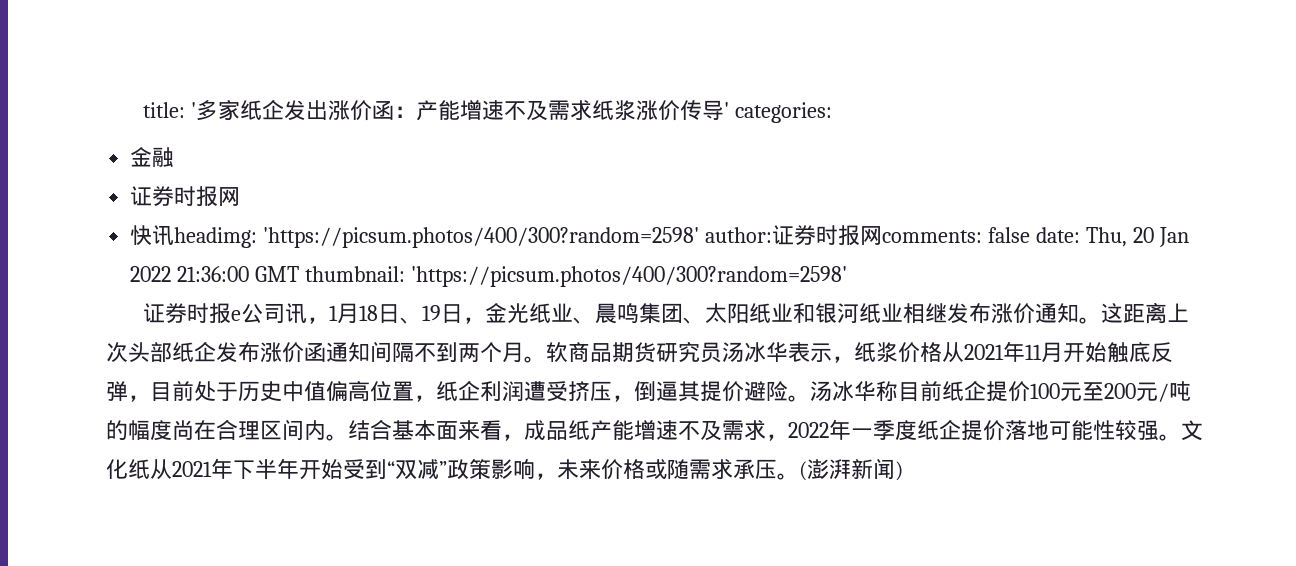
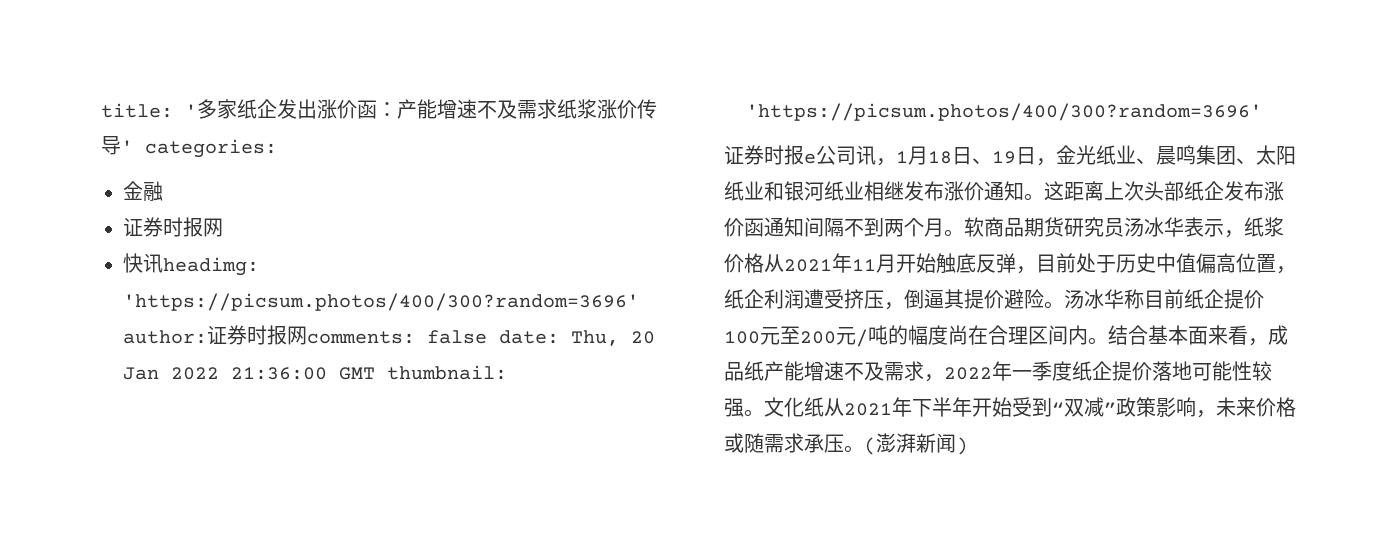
[263,227,700,248] 'https://picsum.photos/400/300?random=2598' -> [123,293,639,311] 'https://picsum.photos/400/300?random=3696'
[410,266,847,287] 'https://picsum.photos/400/300?random=2598' -> [746,103,1262,121] 'https://picsum.photos/400/300?random=3696'

